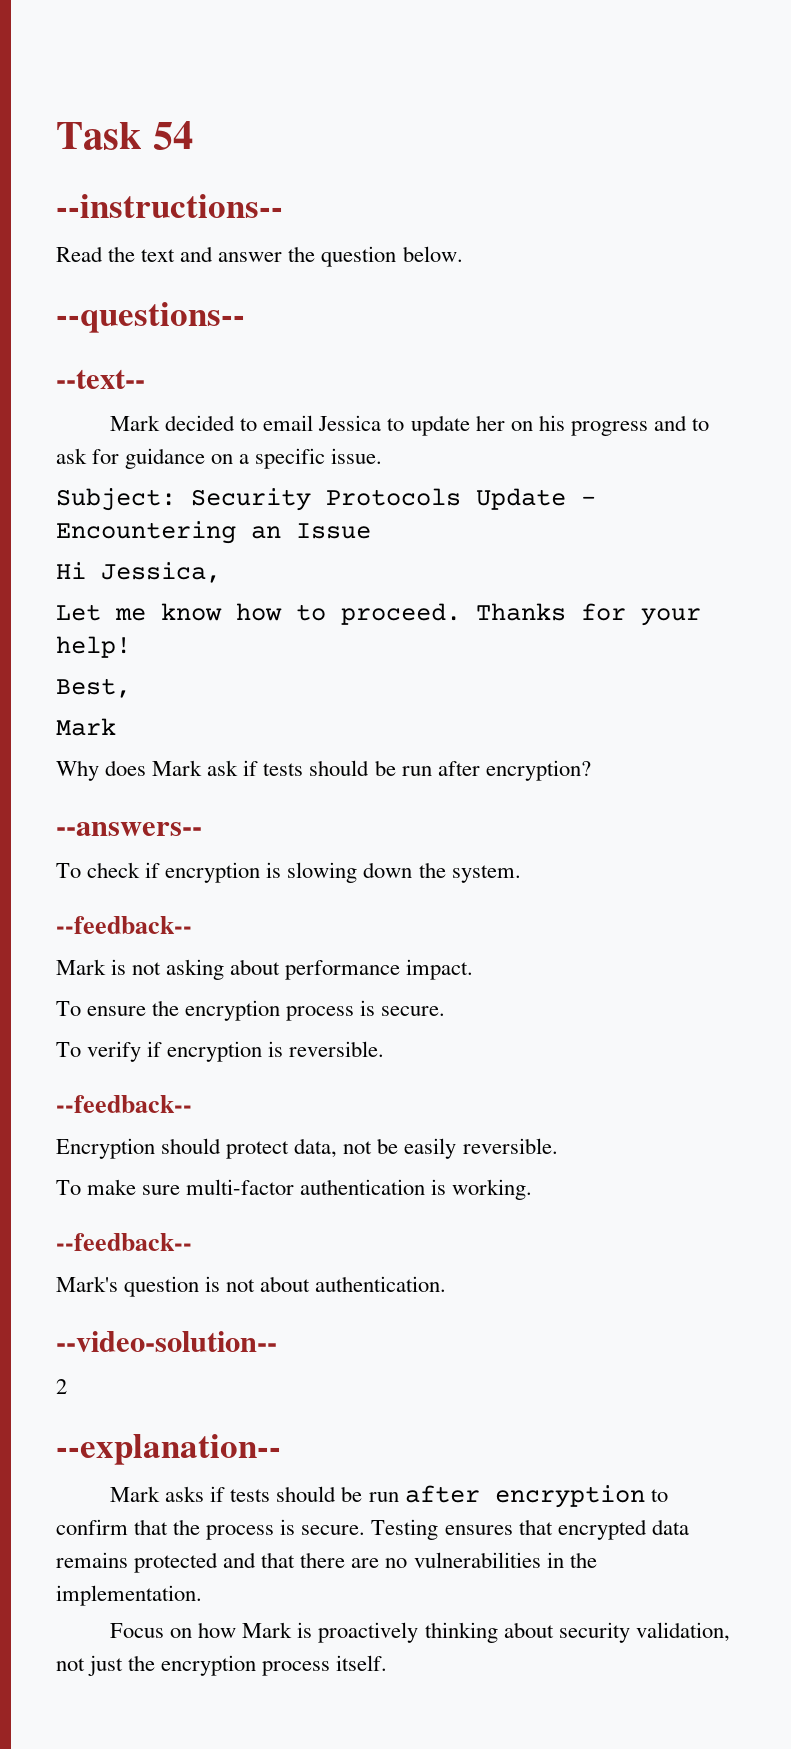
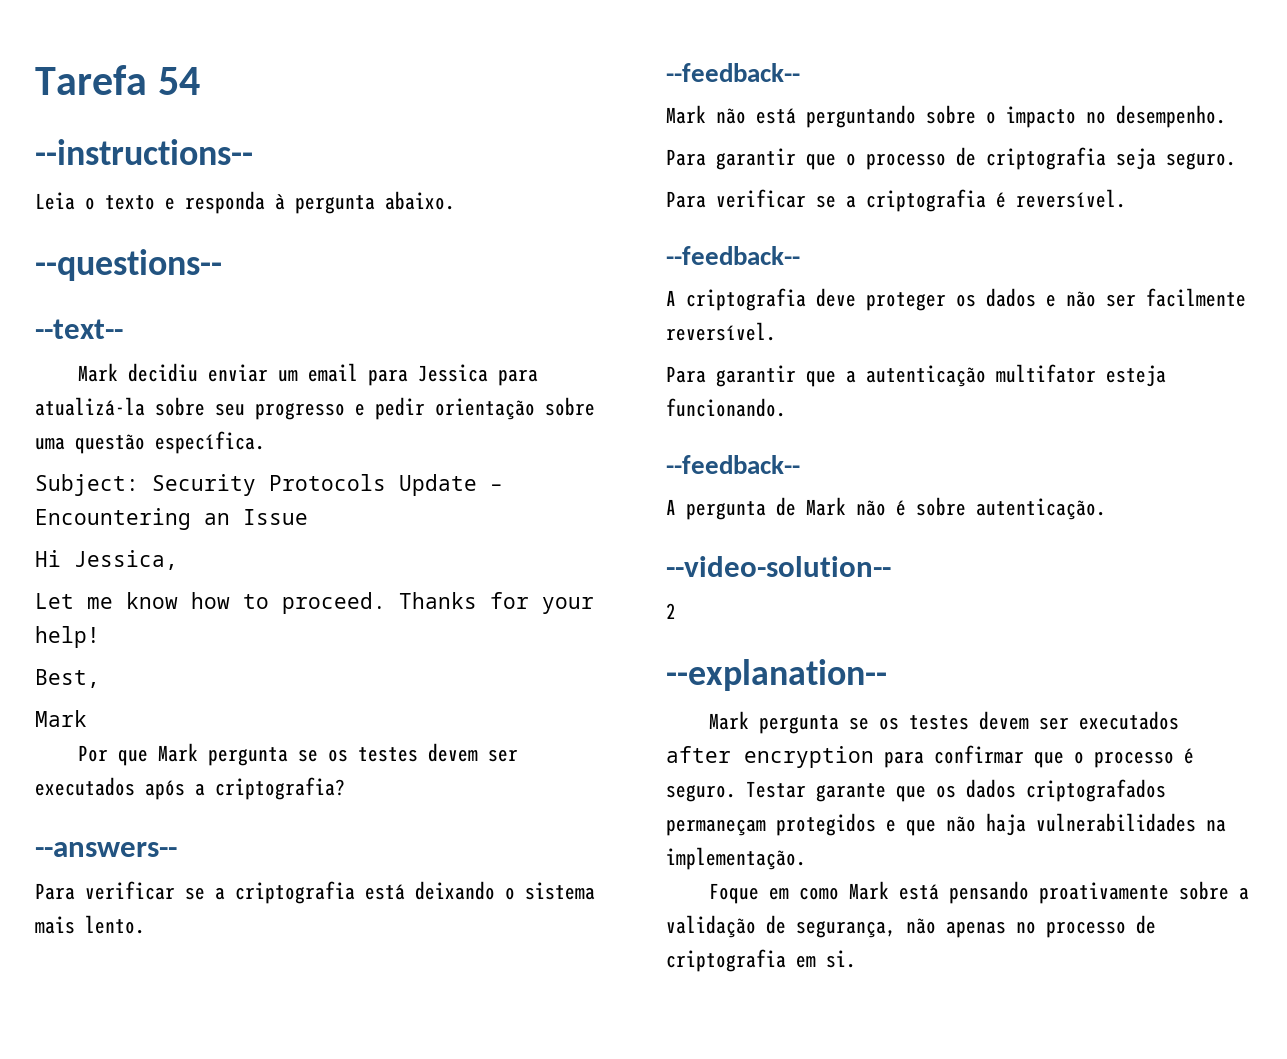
[56,122,142,150] Task -> [35,65,147,95] Tarefa
[56,246,463,267] [56,302,245,333] [56,369,145,389] [110,415,709,436] [56,448,383,469] Read the text and answer the question below. // --questions-- // --text-- // Mark decided to email Jessica to update her on his progress and to ask for guidance on a specific issue. -> [35,191,455,214] [35,249,222,281] [35,319,123,339] [77,363,538,386] [35,397,595,420] [35,431,265,454] Leia o texto e responda à pergunta abaixo. // --questions-- // --text-- // Mark decidiu enviar um email para Jessica para atualizá-la sobre seu progresso e pedir orientação sobre uma questão específica.
[56,760,591,781] [56,822,202,836] [56,862,521,883] [56,916,192,934] [56,959,474,980] [56,1000,446,1021] [56,1041,385,1062] [56,1095,192,1113] [56,1138,558,1159] [56,1179,533,1200] [56,1233,192,1251] [56,1276,447,1297] [56,1331,277,1352] [56,1379,67,1394] [56,1434,281,1465] [110,1485,668,1508] [56,1519,689,1540] [56,1552,597,1573] [56,1585,202,1606] [110,1622,730,1643] [56,1655,388,1676] Why does Mark ask if tests should be run after encryption? // --answers-- // To check if encryption is slowing down the system. // --feedback-- // Mark is not asking about performance impact. // To ensure the encryption process is secure. // To verify if encryption is reversible. // --feedback-- // Encryption should protect data, not be easily reversible. // To make sure multi-factor authentication is working. // --feedback-- // Mark's question is not about authentication. // --video-solution-- // 2 // --explanation-- // Mark asks if tests should be run after encryption to confirm that the process is secure. Testing ensures that encrypted data remains protected and that there are no vulnerabilities in the implementation. // Focus on how Mark is proactively thinking about security validation, not just the encryption process itself. -> [77,743,518,766] [35,777,345,800] [35,842,177,857] [35,881,595,904] [35,915,145,934] [666,63,800,82] [666,105,1226,128] [666,147,1236,170] [666,189,1126,212] [666,246,800,265] [666,288,1246,311] [666,322,776,341] [666,364,1166,387] [666,398,786,417] [666,455,800,474] [666,497,1106,520] [666,556,891,577] [666,603,676,619] [666,659,887,691] [708,711,1179,734] [666,745,1194,768] [666,779,1166,802] [666,813,1226,836] [666,847,806,870] [708,881,1249,904] [666,915,1156,938] [666,949,856,972] Por que Mark pergunta se os testes devem ser executados após a criptografia? // --answers-- // Para verificar se a criptografia está deixando o sistema mais lento. // --feedback-- // Mark não está perguntando sobre o impacto no desempenho. // Para garantir que o processo de criptografia seja seguro. // Para verificar se a criptografia é reversível. // --feedback-- // A criptografia deve proteger os dados e não ser facilmente reversível. // Para garantir que a autenticação multifator esteja funcionando. // --feedback-- // A pergunta de Mark não é sobre autenticação. // --video-solution-- // 2 // --explanation-- // Mark pergunta se os testes devem ser executados after encryption para confirmar que o processo é seguro. Testar garante que os dados criptografados permaneçam protegidos e que não haja vulnerabilidades na implementação. // Foque em como Mark está pensando proativamente sobre a validação de segurança, não apenas no processo de criptografia em si.

